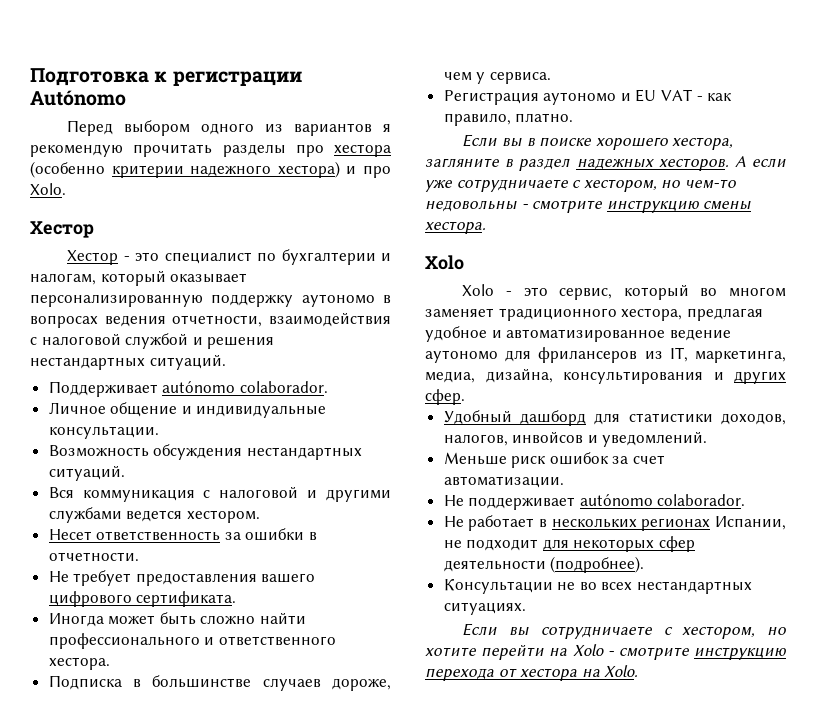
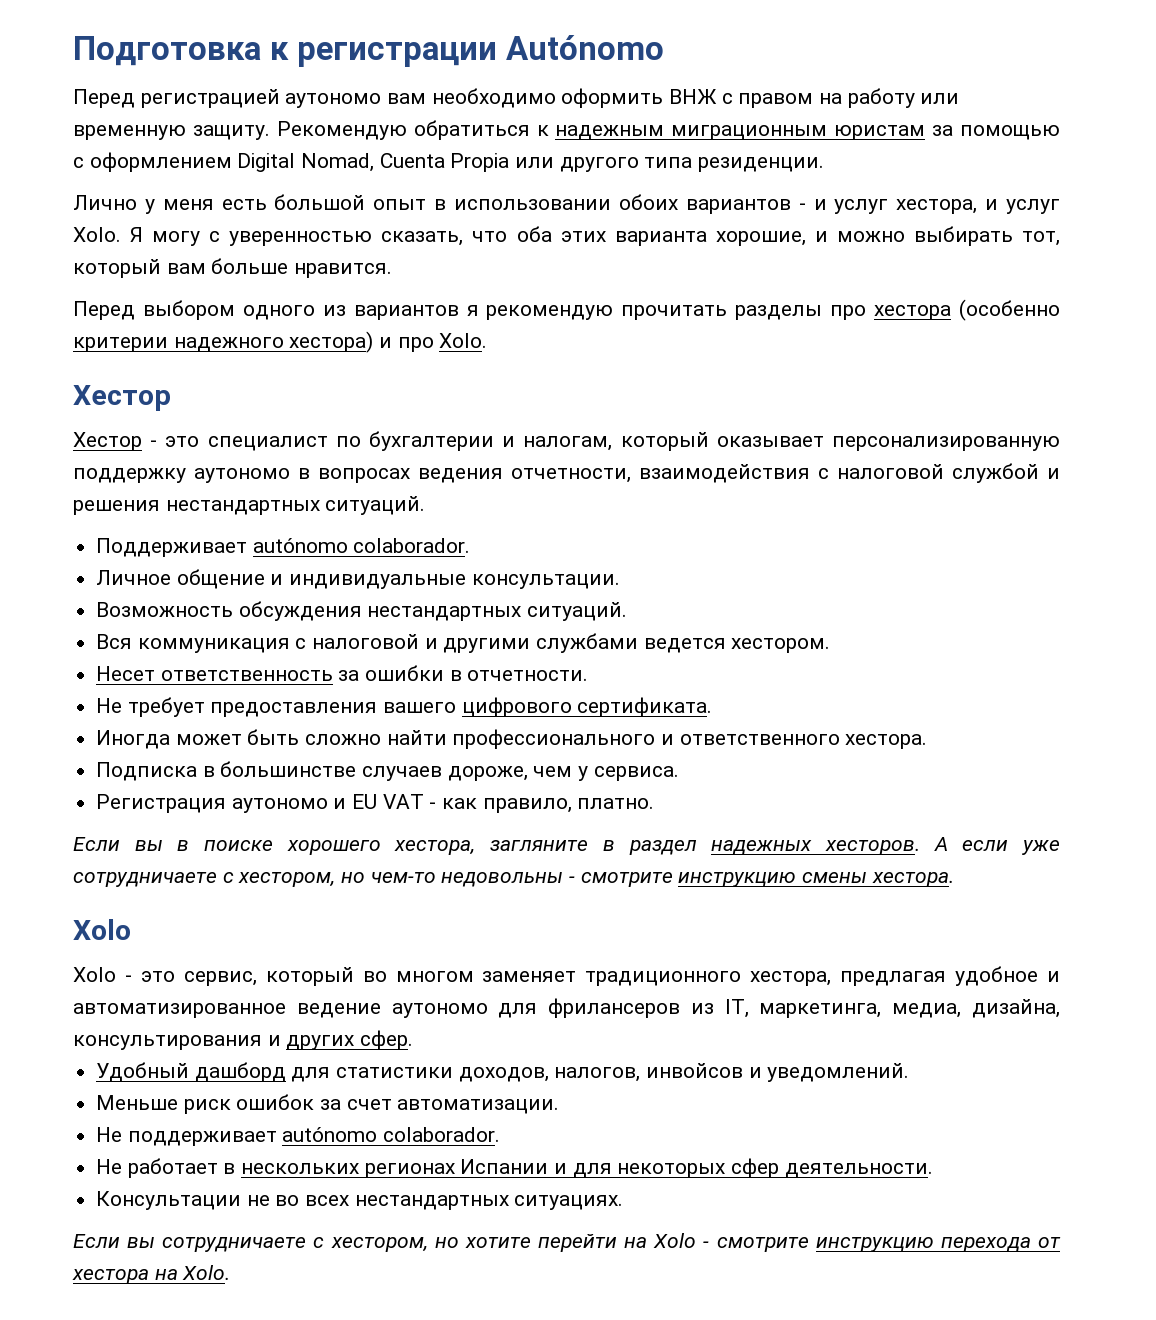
(126, 98) none -> [73,88,960,108] [73,120,1061,140] [73,152,825,172] [73,194,1060,214] [73,226,1060,246] [73,258,393,278] // Перед регистрацией аутономо вам необходимо оформить ВНЖ с правом на работу или временную защиту. Рекомендую обратиться к надежным миграционным юристам за помощью с оформлением Digital Nomad, Cuenta Propia или другого типа резиденции. // Лично у меня есть большой опыт в использовании обоих вариантов - и услуг хестора, и услуг Xolo. Я могу с уверенностью сказать, что оба этих варианта хорошие, и можно выбирать тот, который вам больше нравится.
[715,516,786,530] [443,539,539,551] Испании, не подходит -> [460,1159,568,1174] Испании и
[443,556,645,573] деятельности (подробнее). -> [784,1163,933,1178] деятельности.

